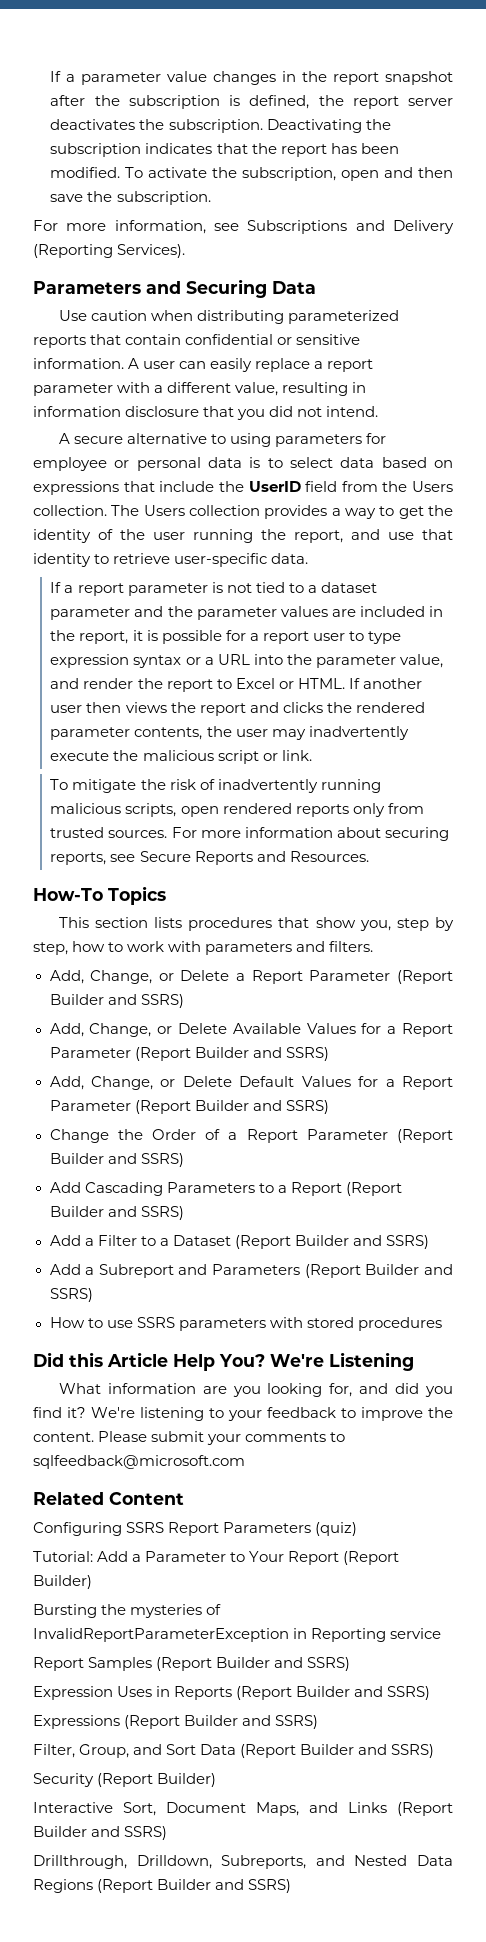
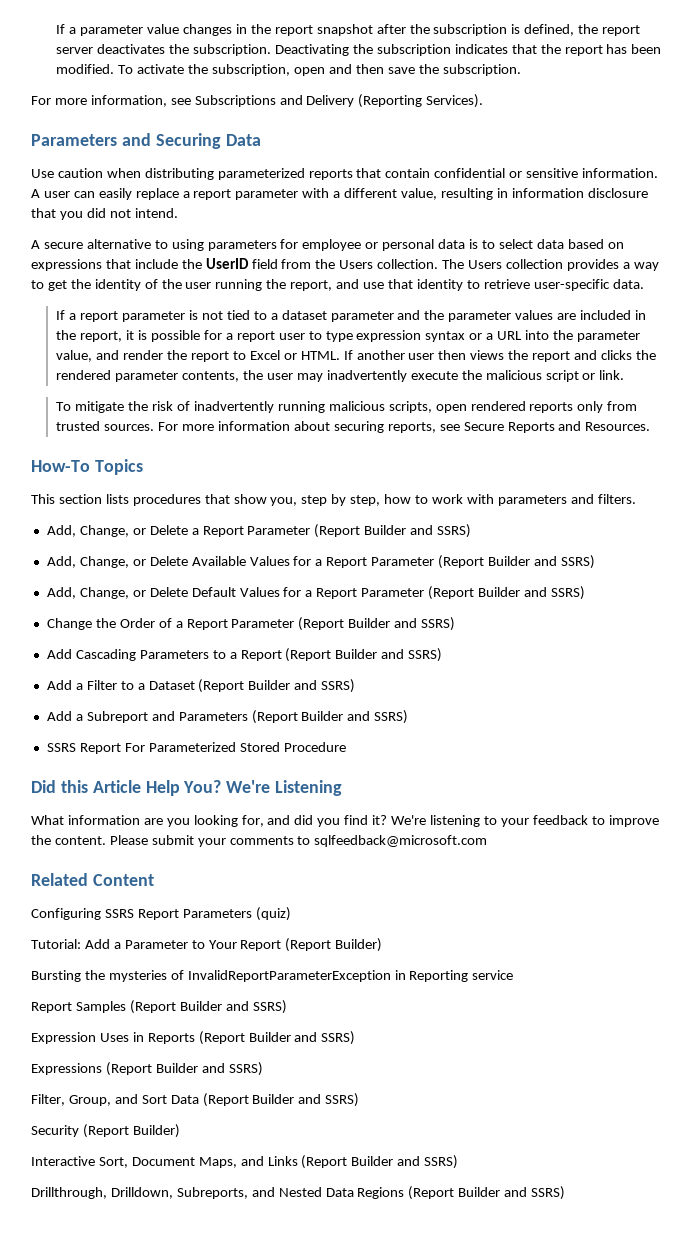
[49,1317,442,1331] How to use SSRS parameters with stored procedures -> [46,742,346,754] SSRS Report For Parameterized Stored Procedure

